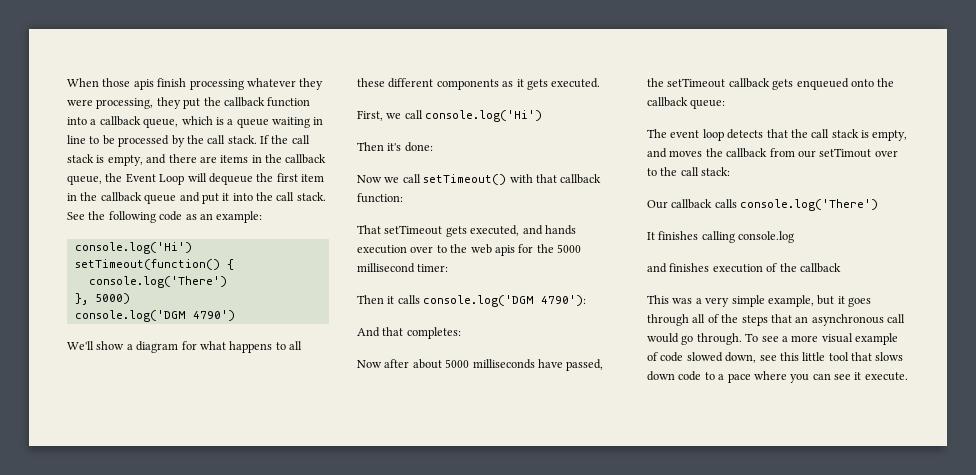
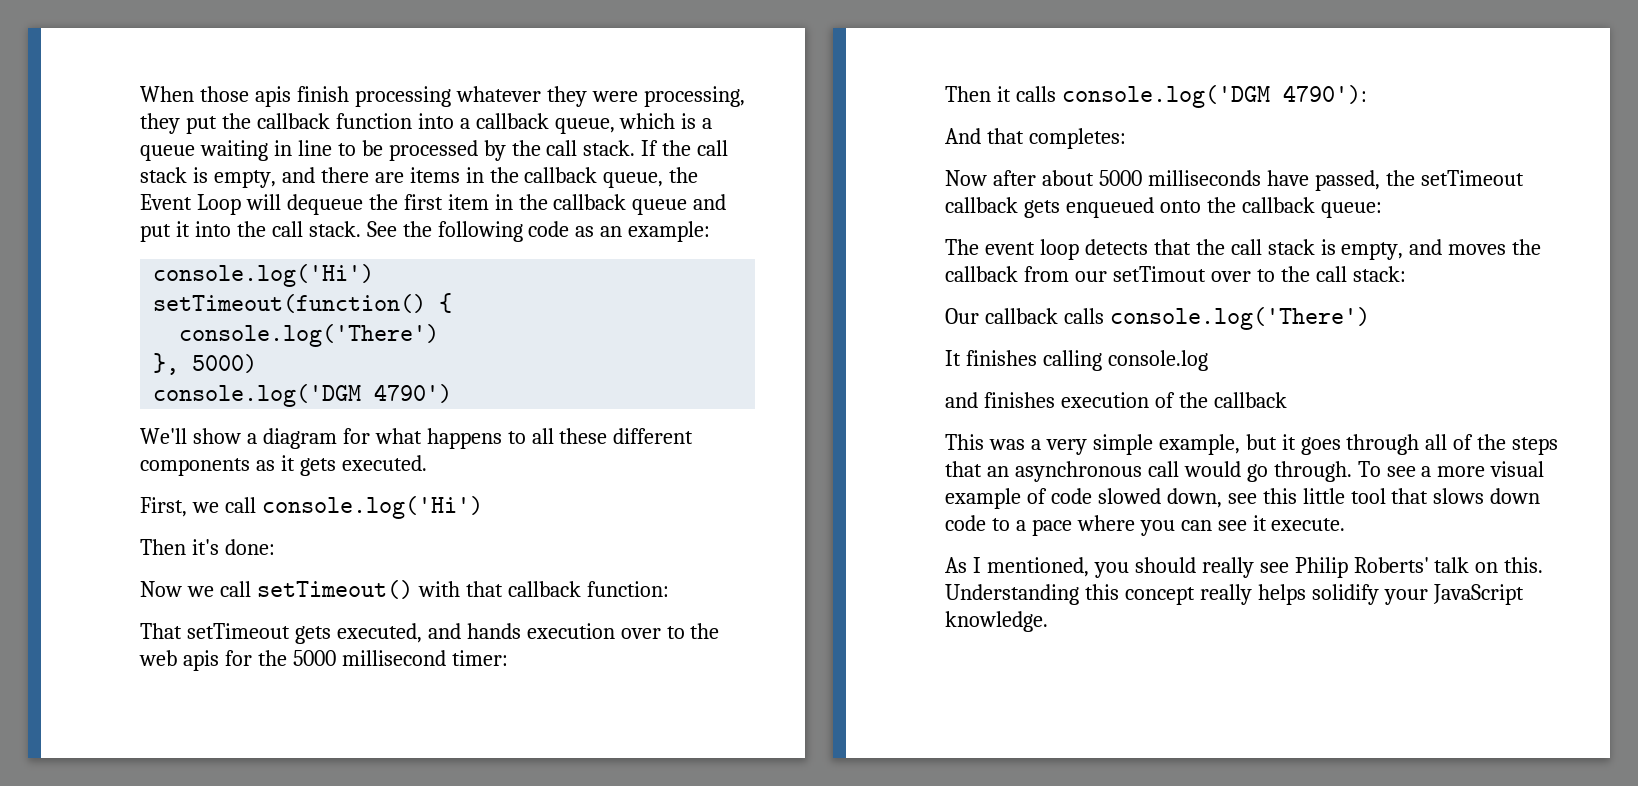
(908, 376) none -> [945,557,1544,578] [945,584,1524,605] [945,611,1048,632] // As I mentioned, you should really see Philip Roberts' talk on this. Understanding this concept really helps solidify your JavaScript knowledge.

